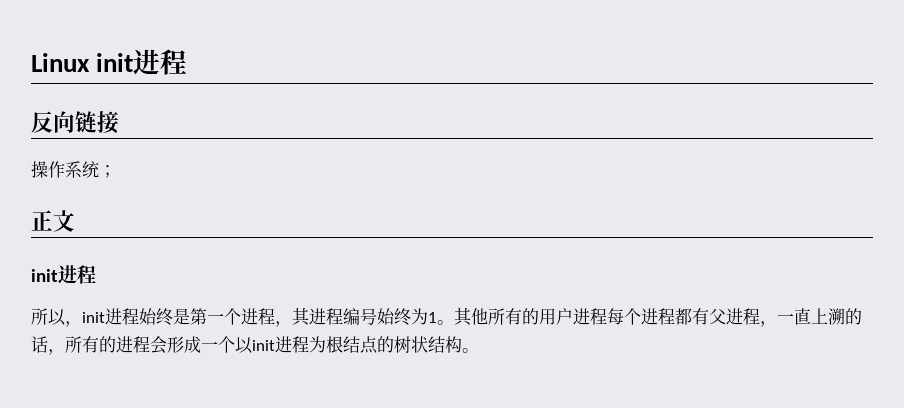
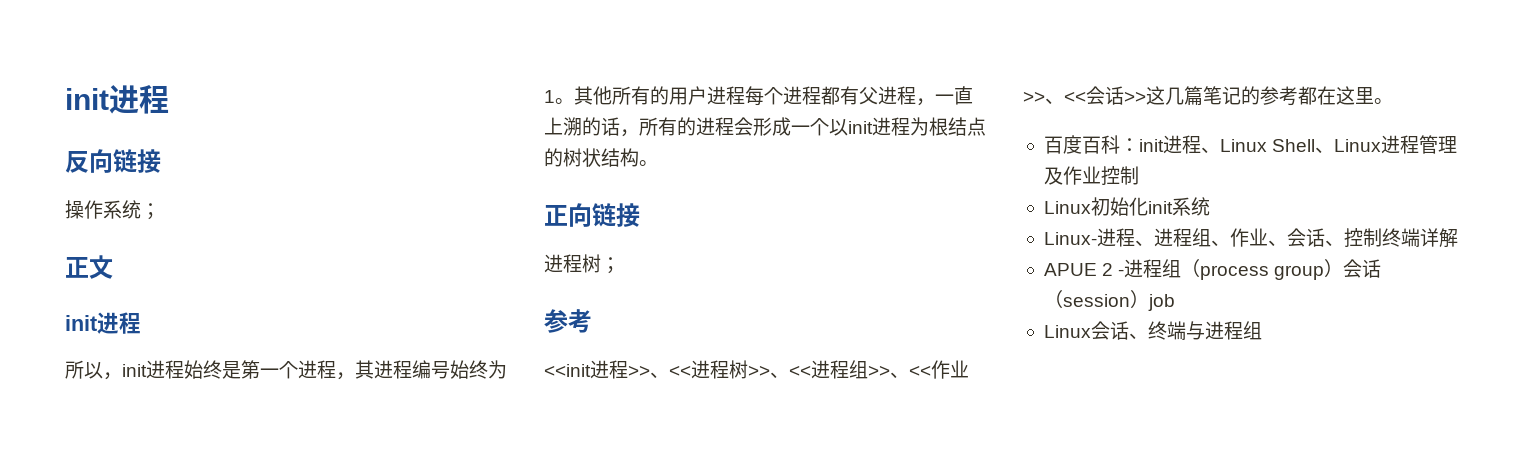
[31,53,90,72] Linux -> (65, 99) none
(479, 350) none -> [544,203,640,227] [544,254,620,274] [544,309,592,333] [544,360,969,379] [1023,86,1393,106] [1043,135,1458,154] [1043,166,1139,186] [1043,197,1210,216] [1043,228,1458,248] [1043,259,1382,280] [1043,290,1175,311] [1043,321,1262,340] // 正向链接 // 进程树； // 参考 // <<init进程>>、<<进程树>>、<<进程组>>、<<作业>>、<<会话>>这几篇笔记的参考都在这里。 // 百度百科：init进程、Linux Shell、Linux进程管理及作业控制 // Linux初始化init系统 // Linux-进程、进程组、作业、会话、控制终端详解 // APUE 2 -进程组（process group）会话（session）job // Linux会话、终端与进程组

